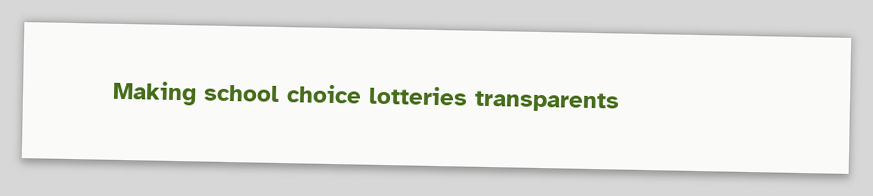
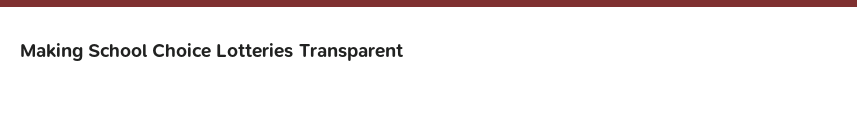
[203,84,620,113] school choice lotteries transparents -> [88,43,403,61] School Choice Lotteries Transparent

